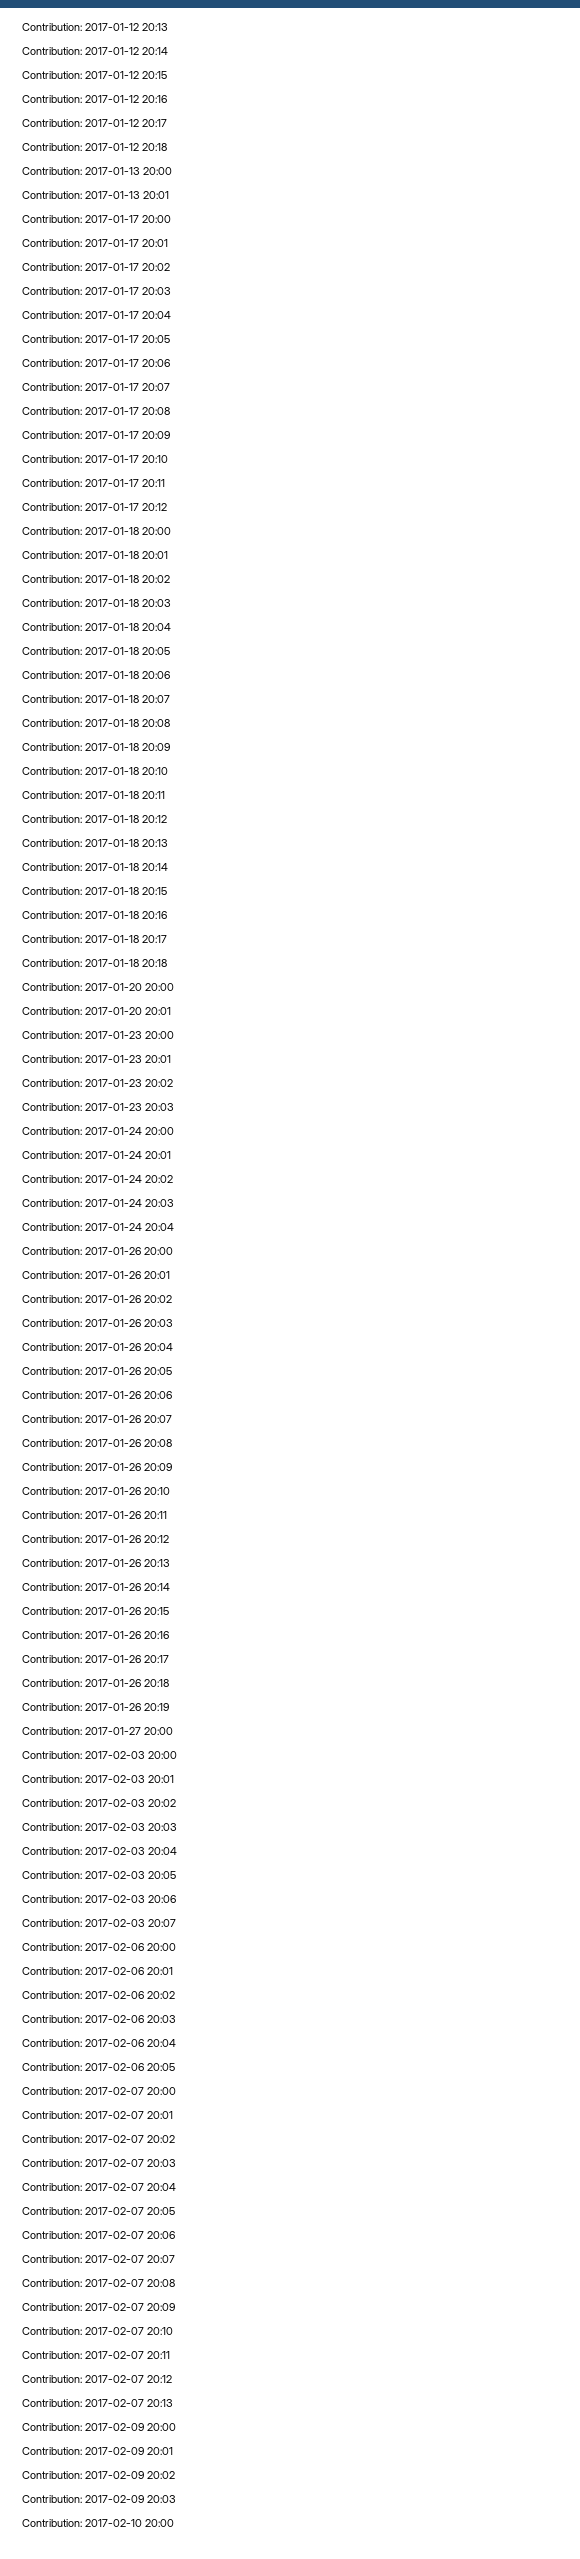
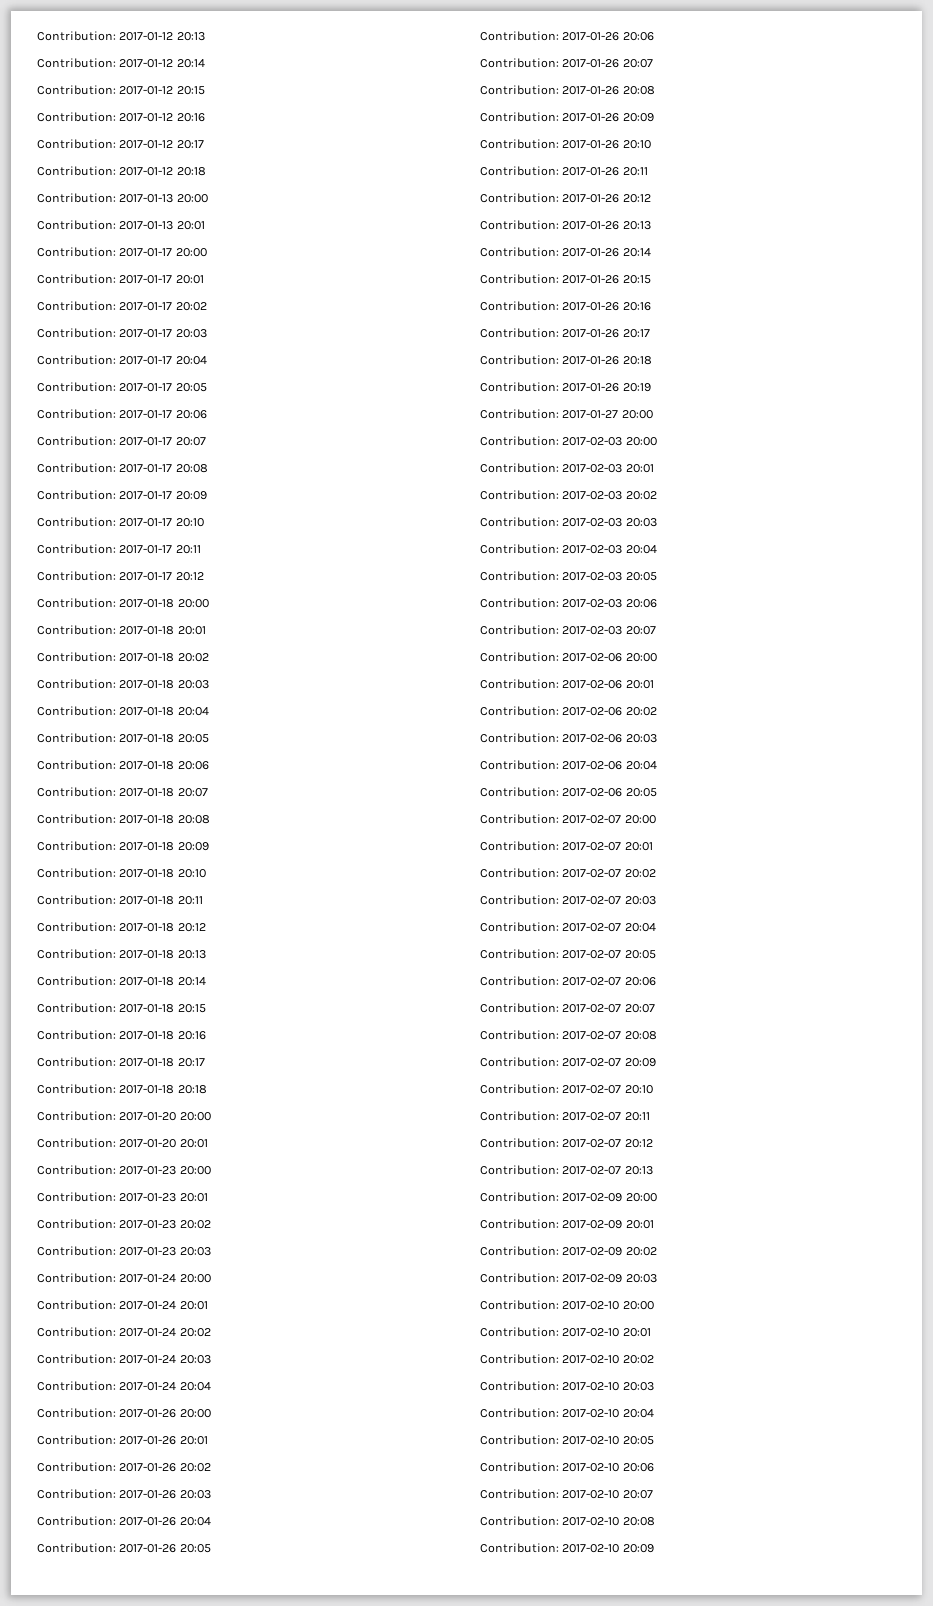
(174, 2523) none -> [480,1327,651,1337] [480,1354,654,1364] [480,1381,654,1391] [480,1408,654,1418] [480,1435,654,1445] [480,1462,654,1472] [480,1489,653,1499] [480,1516,655,1526] [480,1543,654,1553] // Contribution: 2017-02-10 20:01 // Contribution: 2017-02-10 20:02 // Contribution: 2017-02-10 20:03 // Contribution: 2017-02-10 20:04 // Contribution: 2017-02-10 20:05 // Contribution: 2017-02-10 20:06 // Contribution: 2017-02-10 20:07 // Contribution: 2017-02-10 20:08 // Contribution: 2017-02-10 20:09

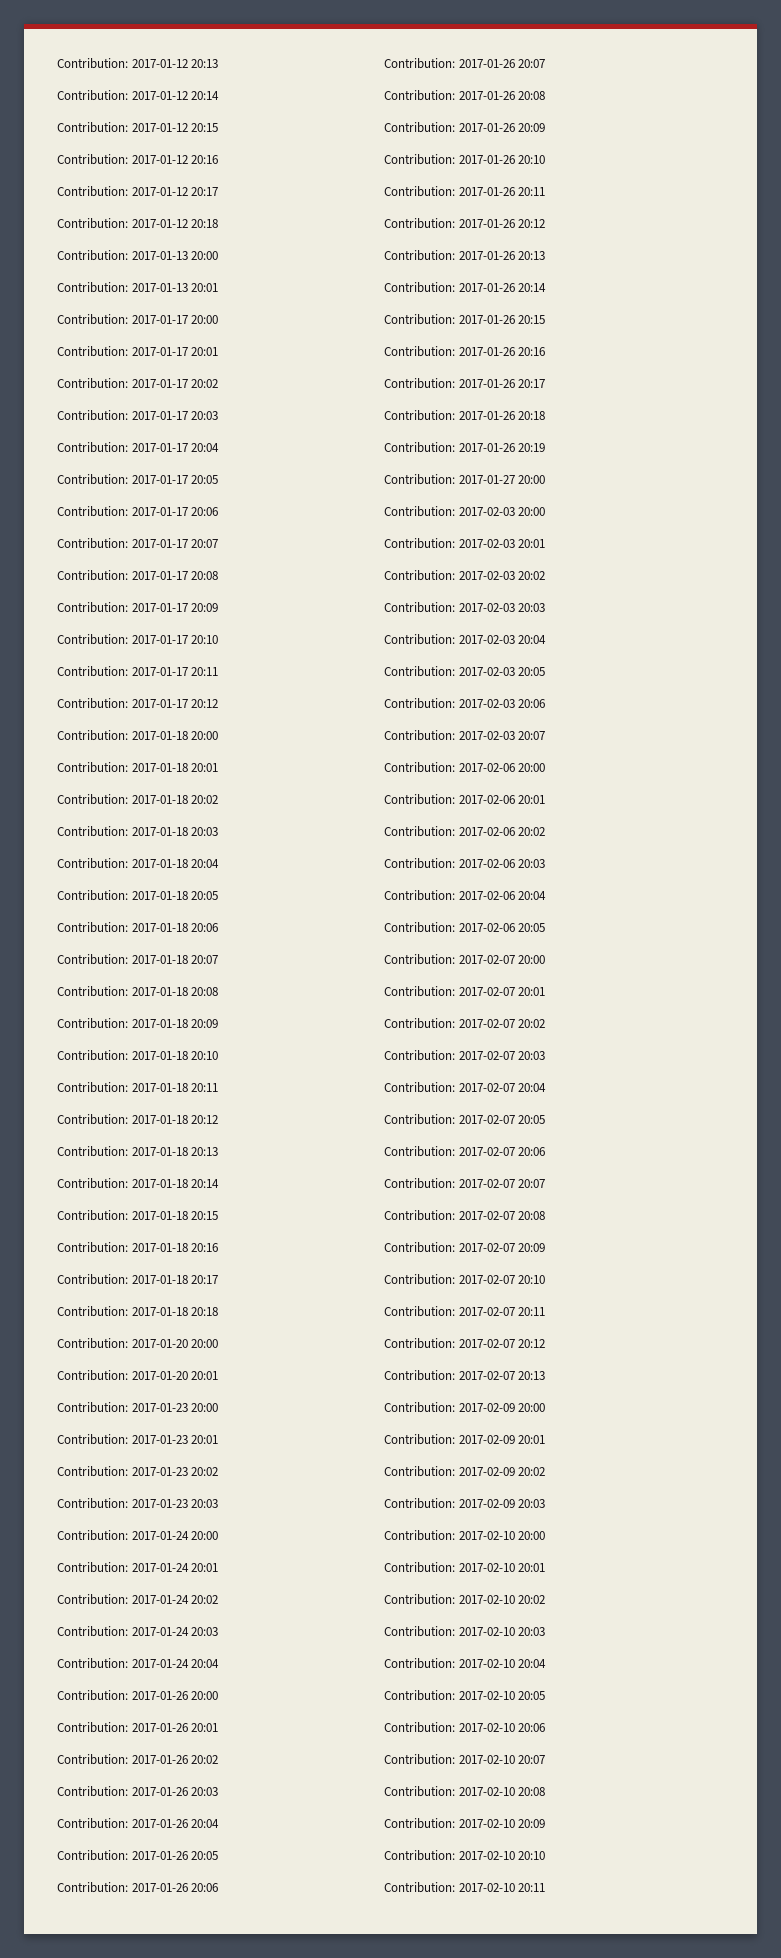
(654, 1548) none -> [384,1850,546,1861] [384,1882,546,1893] // Contribution: 2017-02-10 20:10 // Contribution: 2017-02-10 20:11

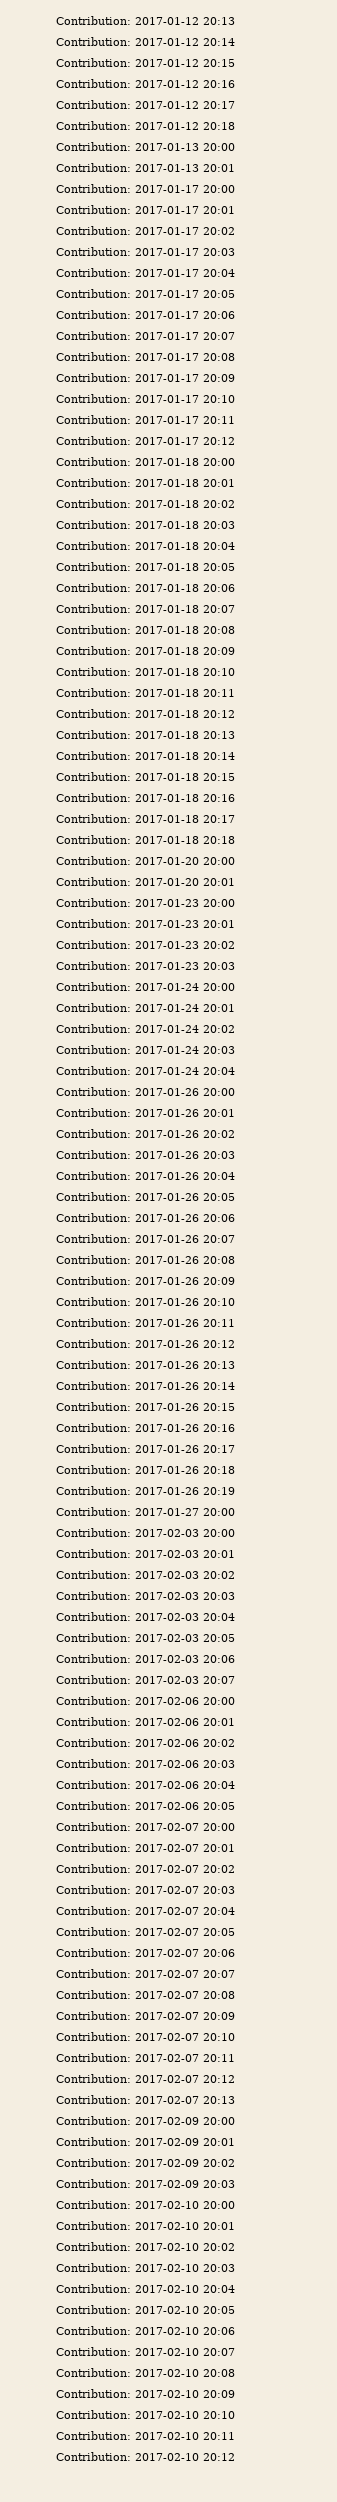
(546, 1887) none -> [56,2452,235,2461] // Contribution: 2017-02-10 20:12

